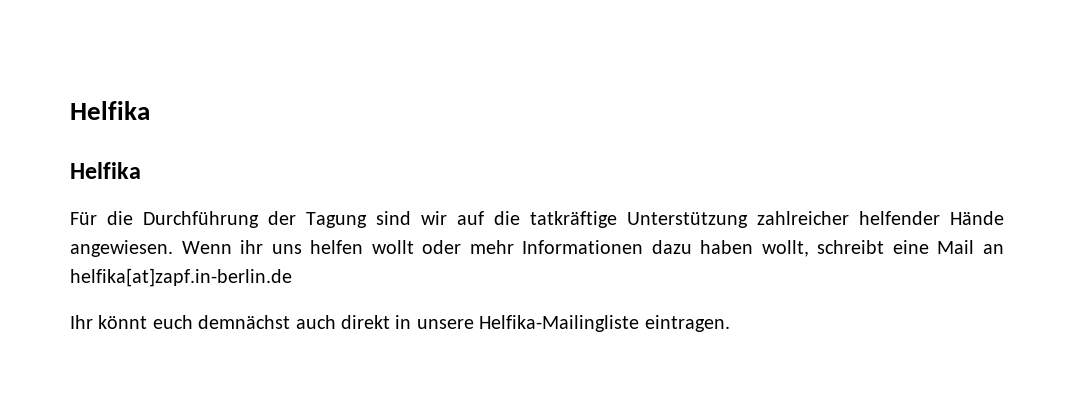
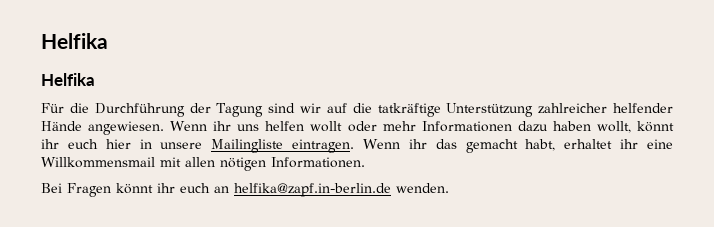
[817,240,1004,254] [70,268,292,287] [70,315,730,332] schreibt eine Mail an helfika[at]zapf.in-berlin.de // Ihr könnt euch demnächst auch direkt in unsere Helfika-Mailingliste eintragen. -> [637,121,675,132] [41,139,673,153] [41,157,365,171] [41,183,449,197] könnt ihr euch hier in unsere Mailingliste eintragen. Wenn ihr das gemacht habt, erhaltet ihr eine Willkommensmail mit allen nötigen Informationen. // Bei Fragen könnt ihr euch an helfika@zapf.in-berlin.de wenden.

